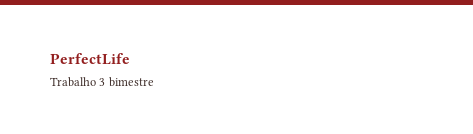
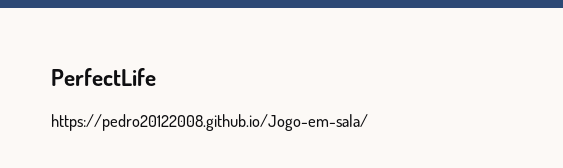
[50,77,154,87] Trabalho 3 bimestre -> [51,114,368,131] https://pedro20122008.github.io/Jogo-em-sala/

